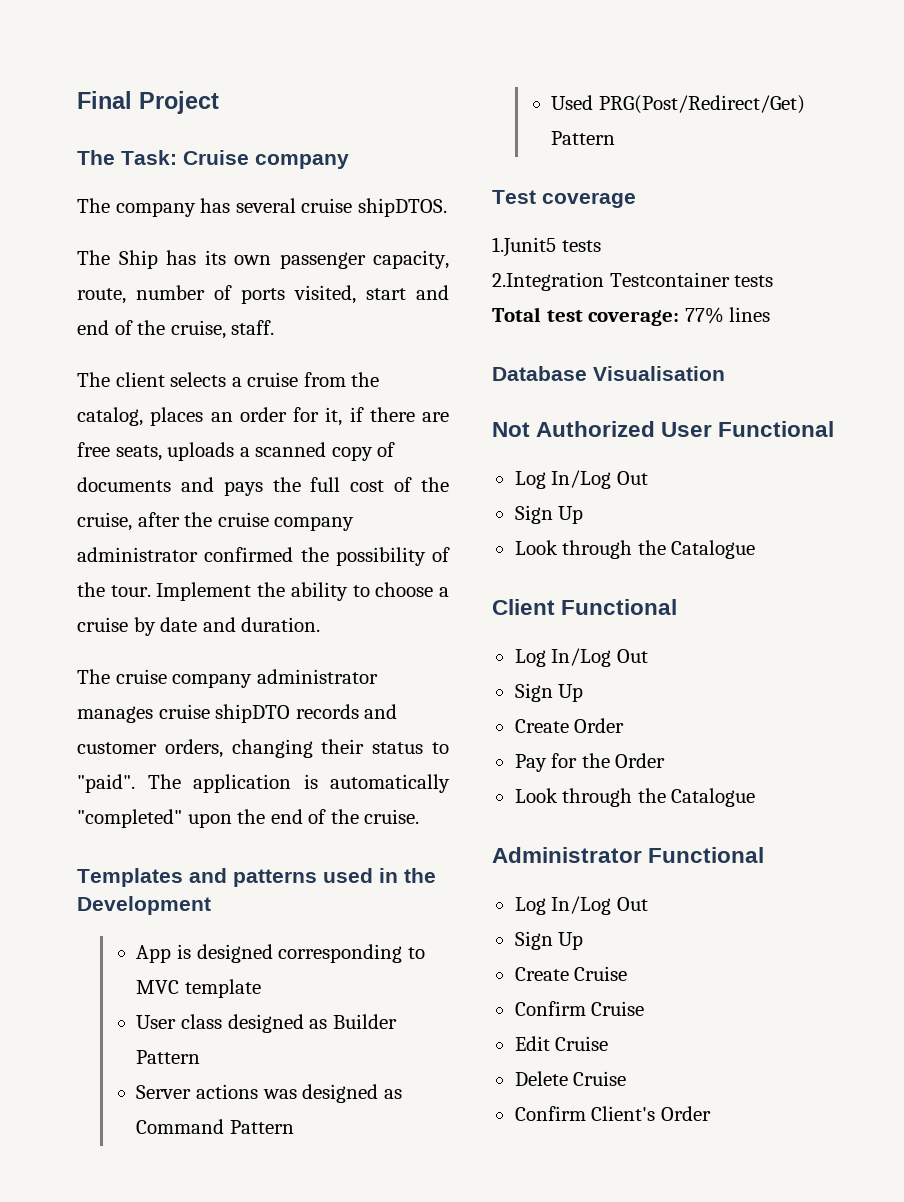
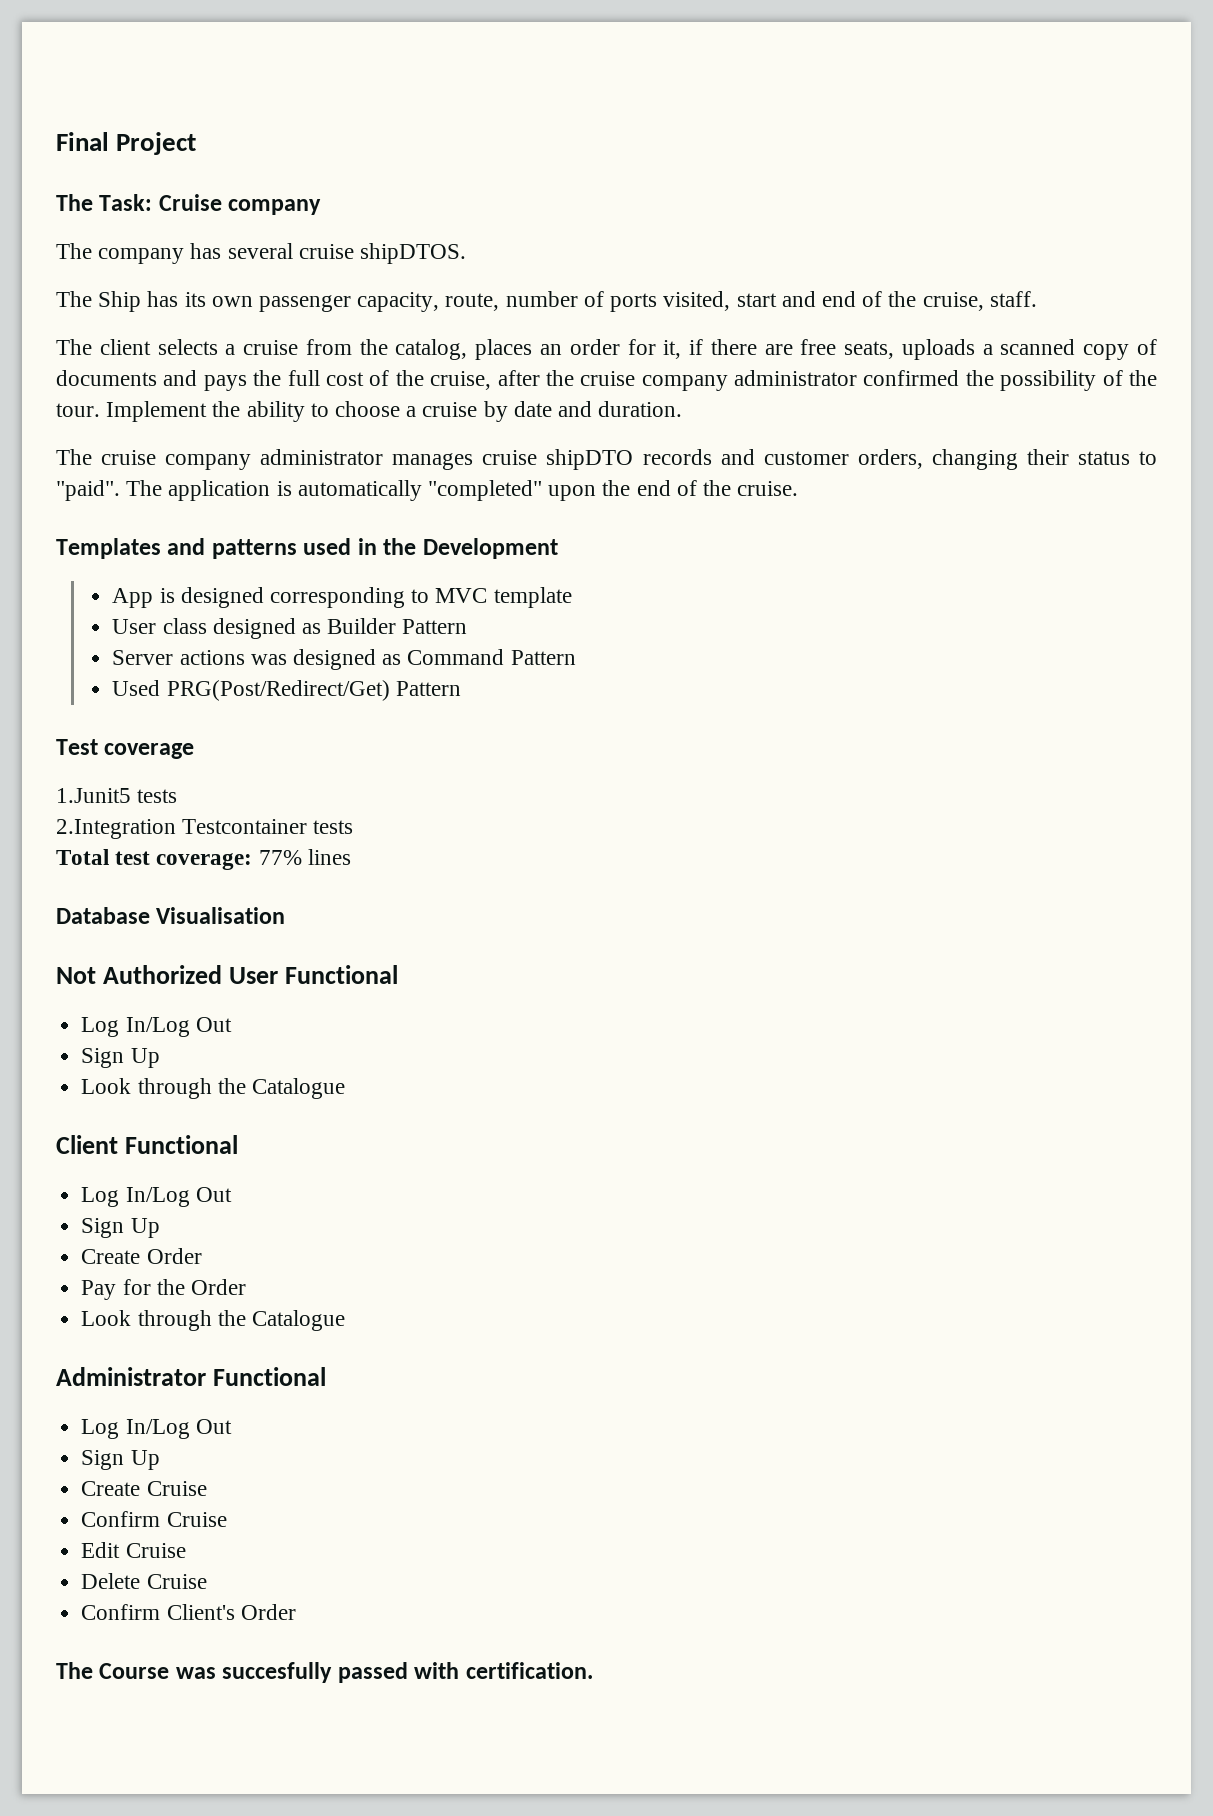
(711, 1113) none -> [56,1662,593,1683] // The Course was succesfully passed with certification.

